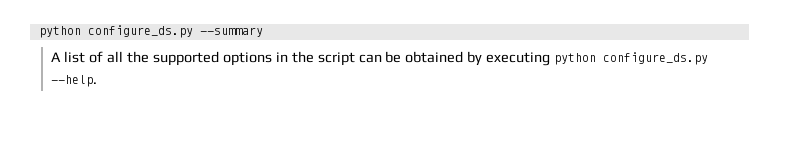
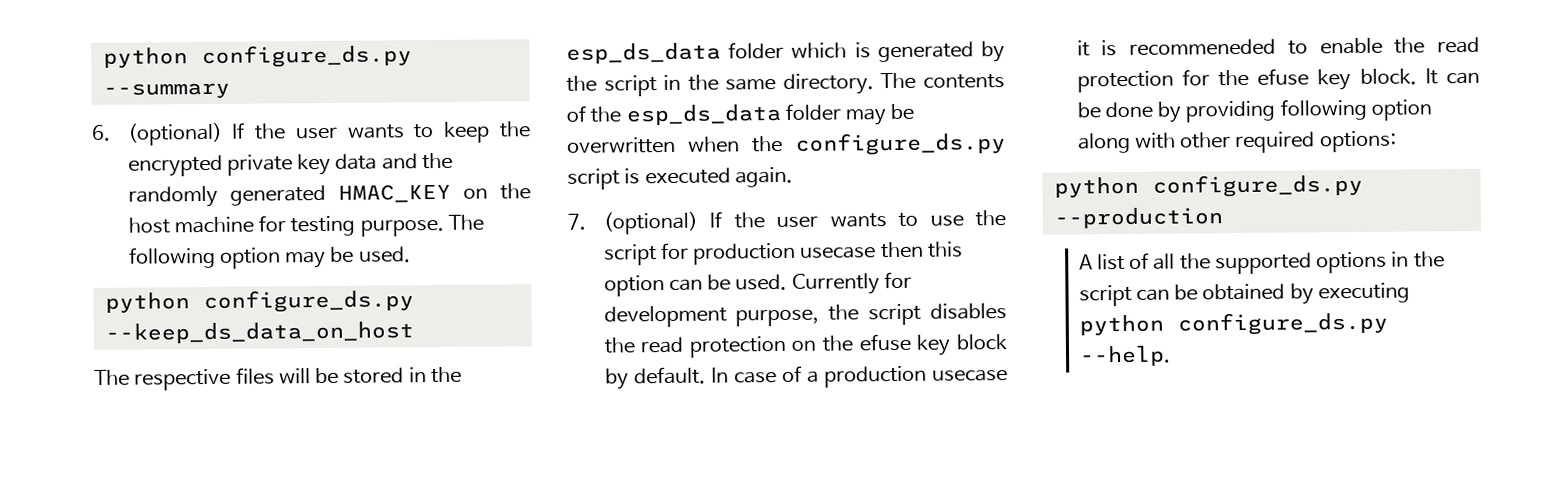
(263, 32) none -> [91,121,531,146] [127,152,453,177] [127,183,531,208] [127,214,484,237] [128,246,411,269] [104,289,414,314] [104,321,414,344] [94,366,462,391] [566,41,1005,64] [566,72,1005,97] [566,103,915,126] [567,132,1006,156] [567,166,793,190] [567,210,1006,235] [603,241,963,266] [603,271,912,297] [603,303,1007,328] [603,333,1007,358] [604,365,1009,390] [1076,36,1480,57] [1076,68,1481,93] [1076,98,1432,123] [1077,130,1397,154] [1053,173,1363,198] [1053,207,1223,229] // 6. (optional) If the user wants to keep the encrypted private key data and the randomly generated HMAC_KEY on the host machine for testing purpose. The following option may be used. // python configure_ds.py --keep_ds_data_on_host // The respective files will be stored in the esp_ds_data folder which is generated by the script in the same directory. The contents of the esp_ds_data folder may be overwritten when the configure_ds.py script is executed again. // 7. (optional) If the user wants to use the script for production usecase then this option can be used. Currently for development purpose, the script disables the read protection on the efuse key block by default. In case of a production usecase it is recommeneded to enable the read protection for the efuse key block. It can be done by providing following option along with other required options: // python configure_ds.py --production

